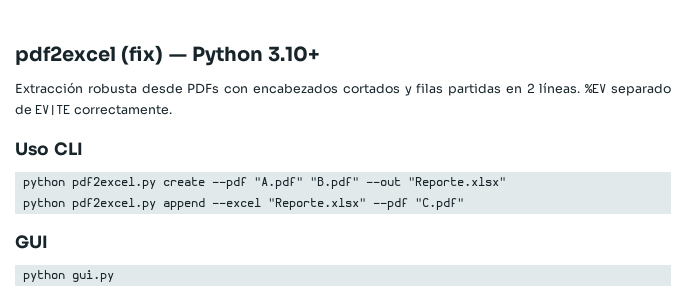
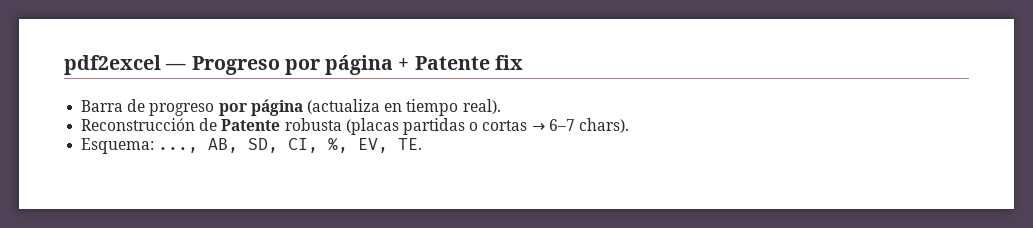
[121,45,321,66] [15,82,672,96] [15,104,172,116] [15,142,83,156] [22,177,506,189] [22,198,464,210] [15,235,48,249] [22,270,114,282] (fix) — Python 3.10+ // Extracción robusta desde PDFs con encabezados cortados y filas partidas en 2 líneas. %EV separado de EV|TE correctamente. // Uso CLI // python pdf2excel.py create --pdf "A.pdf" "B.pdf" --out "Reporte.xlsx" // python pdf2excel.py append --excel "Reporte.xlsx" --pdf "C.pdf" // GUI // python gui.py -> [165,55,523,75] [81,99,501,116] [81,118,629,135] [81,137,423,154] — Progreso por página + Patente fix // Barra de progreso por página (actualiza en tiempo real). // Reconstrucción de Patente robusta (placas partidas o cortas → 6–7 chars). // Esquema: ..., AB, SD, CI, %, EV, TE.

